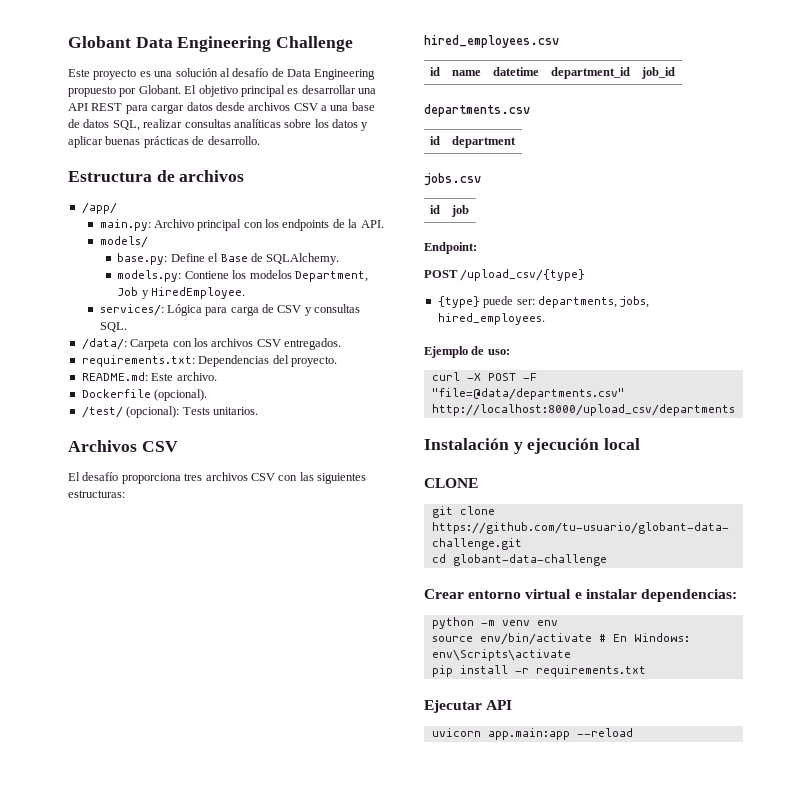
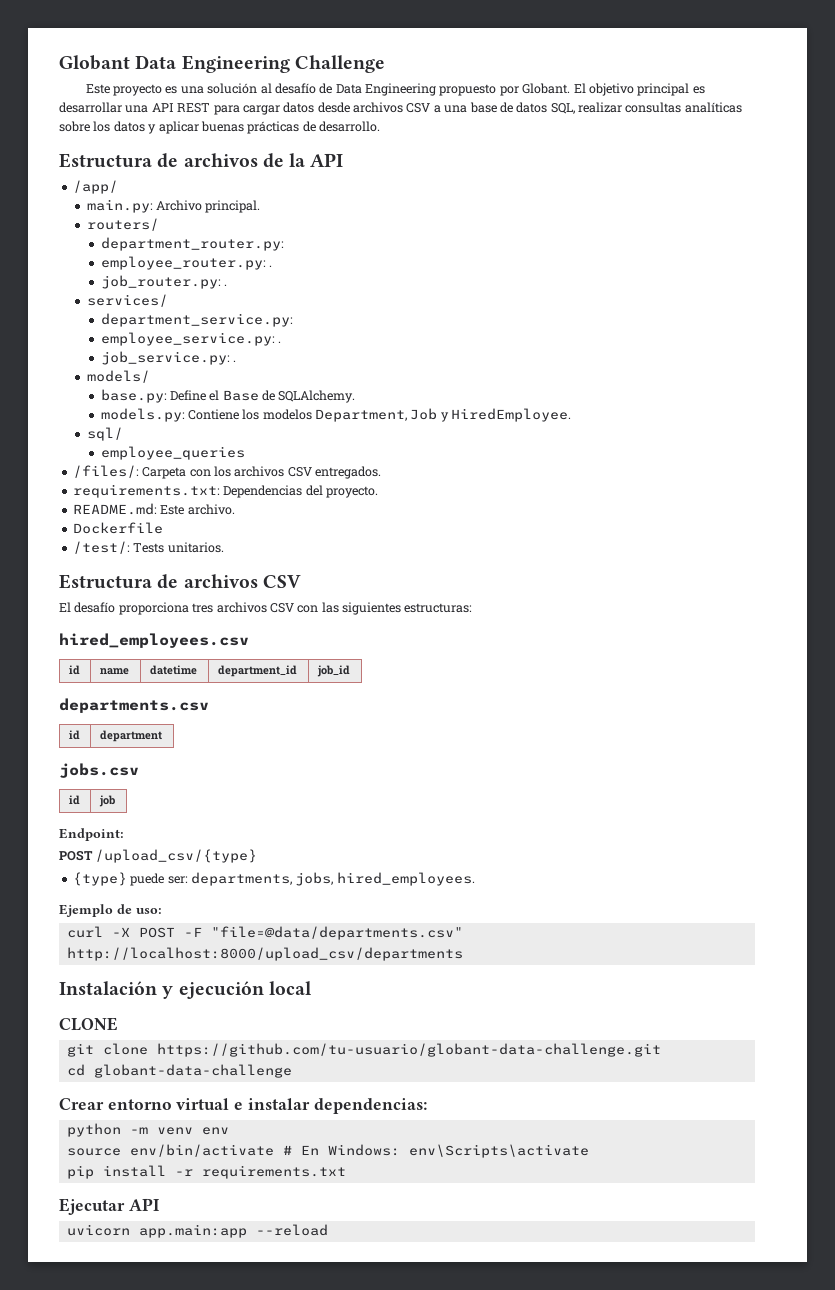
(245, 176) none -> [262,153,344,168] de la API
[197,219,384,231] principal con los endpoints de la API. -> [205,200,261,213] [86,218,159,231] [100,237,284,251] [100,256,272,270] [100,275,227,289] [86,294,168,307] [100,313,293,327] [100,332,281,346] [100,351,236,365] principal. // routers/ // department_router.py: // employee_router.py: . // job_router.py: . // services/ // department_service.py: // employee_service.py: . // job_service.py: .
[99,304,361,316] [99,322,127,332] [81,338,127,350] services/: Lógica para carga de CSV y consultas SQL. // /data/: -> [86,427,123,441] [100,446,245,460] [72,465,139,478] sql/ // employee_queries // /files/:
[154,389,208,401] [81,406,180,418] (opcional). // /test/ (opcional): -> [72,541,130,554] // /test/:
[68,440,137,452] Archivos -> [59,574,258,589] Estructura de archivos

